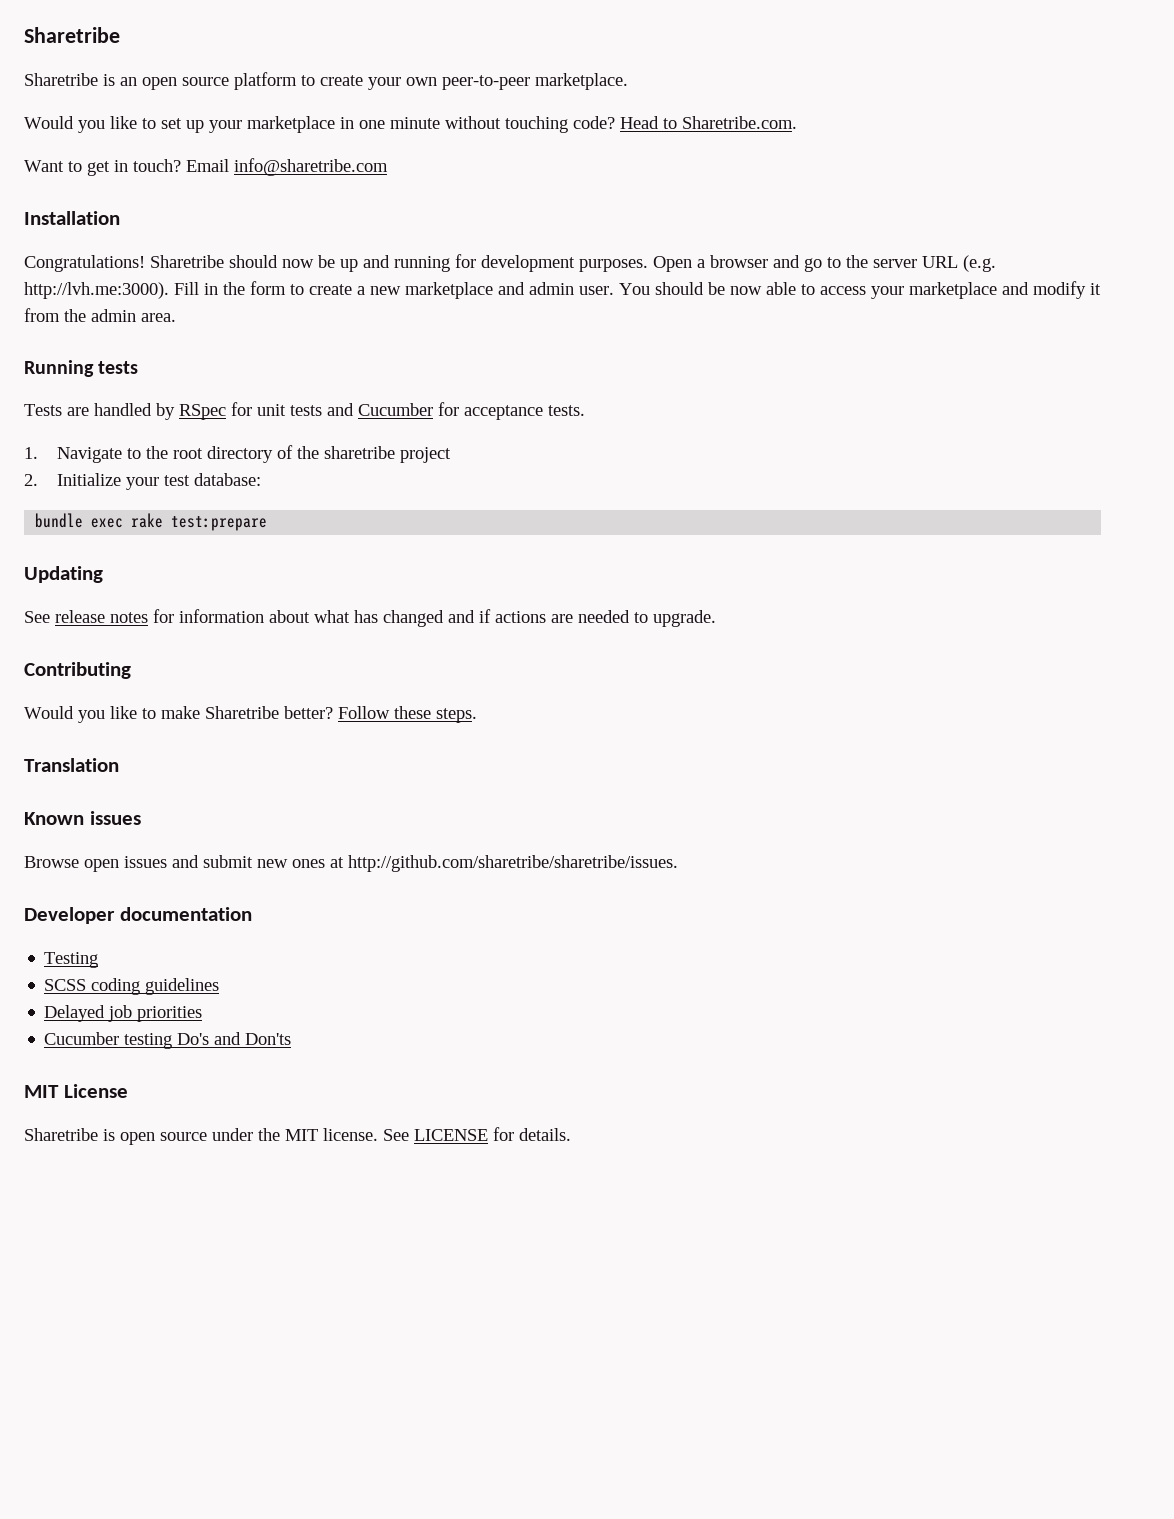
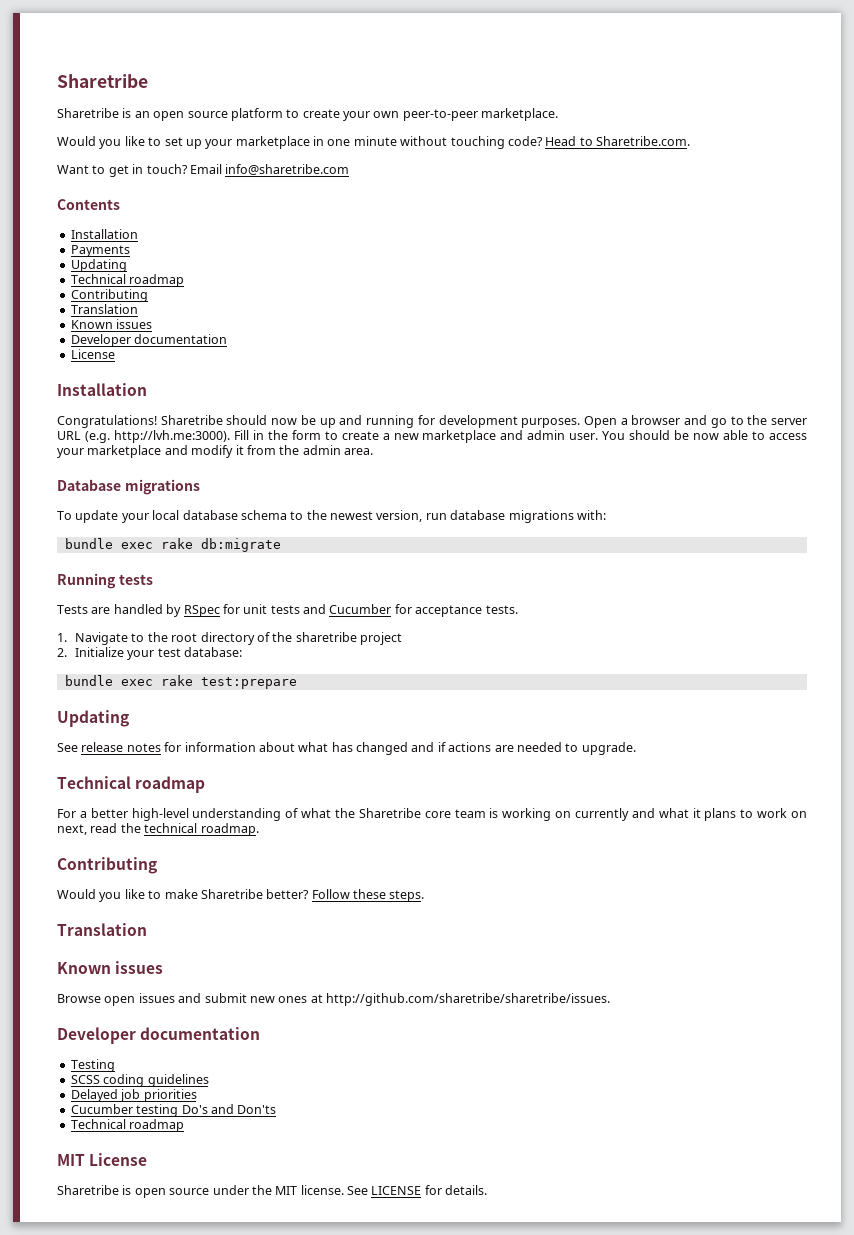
(388, 167) none -> [57,199,120,210] [70,229,138,239] [70,245,130,257] [70,259,127,272] [70,274,185,287] [70,289,148,302] [70,304,138,314] [70,319,153,329] [70,334,228,347] [70,349,115,359] // Contents // Installation // Payments // Updating // Technical roadmap // Contributing // Translation // Known issues // Developer documentation // License
(176, 317) none -> [57,479,200,495] [57,510,606,523] [64,538,281,552] // Database migrations // To update your local database schema to the newest version, run database migrations with: // bundle exec rake db:migrate
(716, 618) none -> [57,776,206,793] [57,808,808,821] [57,823,259,836] // Technical roadmap // For a better high-level understanding of what the Sharetribe core team is working on currently and what it plans to work on next, read the technical roadmap.
(292, 1039) none -> [70,1119,185,1132] // Technical roadmap

